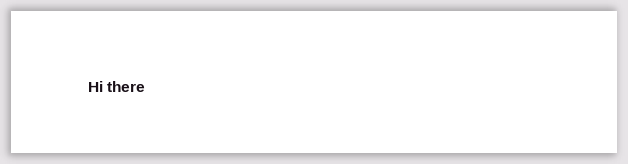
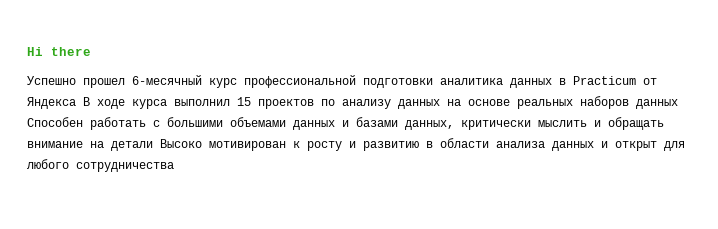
(146, 86) none -> [27,75,657,88] [27,96,678,109] [27,117,664,130] [27,138,685,151] [27,159,174,172] // Успешно прошел 6-месячный курс профессиональной подготовки аналитика данных в Practicum от Яндекса В ходе курса выполнил 15 проектов по анализу данных на основе реальных наборов данных Способен работать с большими объемами данных и базами данных, критически мыслить и обращать внимание на детали Высоко мотивирован к росту и развитию в области анализа данных и открыт для любого сотрудничества

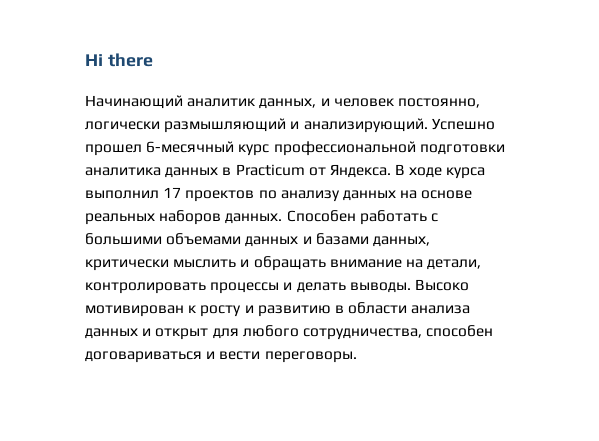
(91, 51) none -> [85,95,480,109] [85,118,428,133] Начинающий аналитик данных, и человек постоянно, логически размышляющий и анализирующий.
[27,97,76,109] Яндекса -> [329,164,391,178] Яндекса.
[237,97,251,106] 15 -> [163,187,182,198] 17
[636,99,678,109] данных -> [225,213,283,224] данных.
[111,141,153,151] детали -> [427,259,482,270] [85,282,411,294] детали, контролировать процессы и делать выводы.
[76,162,174,172] сотрудничества -> [302,325,494,340] [85,351,357,363] сотрудничества, способен договариваться и вести переговоры.

